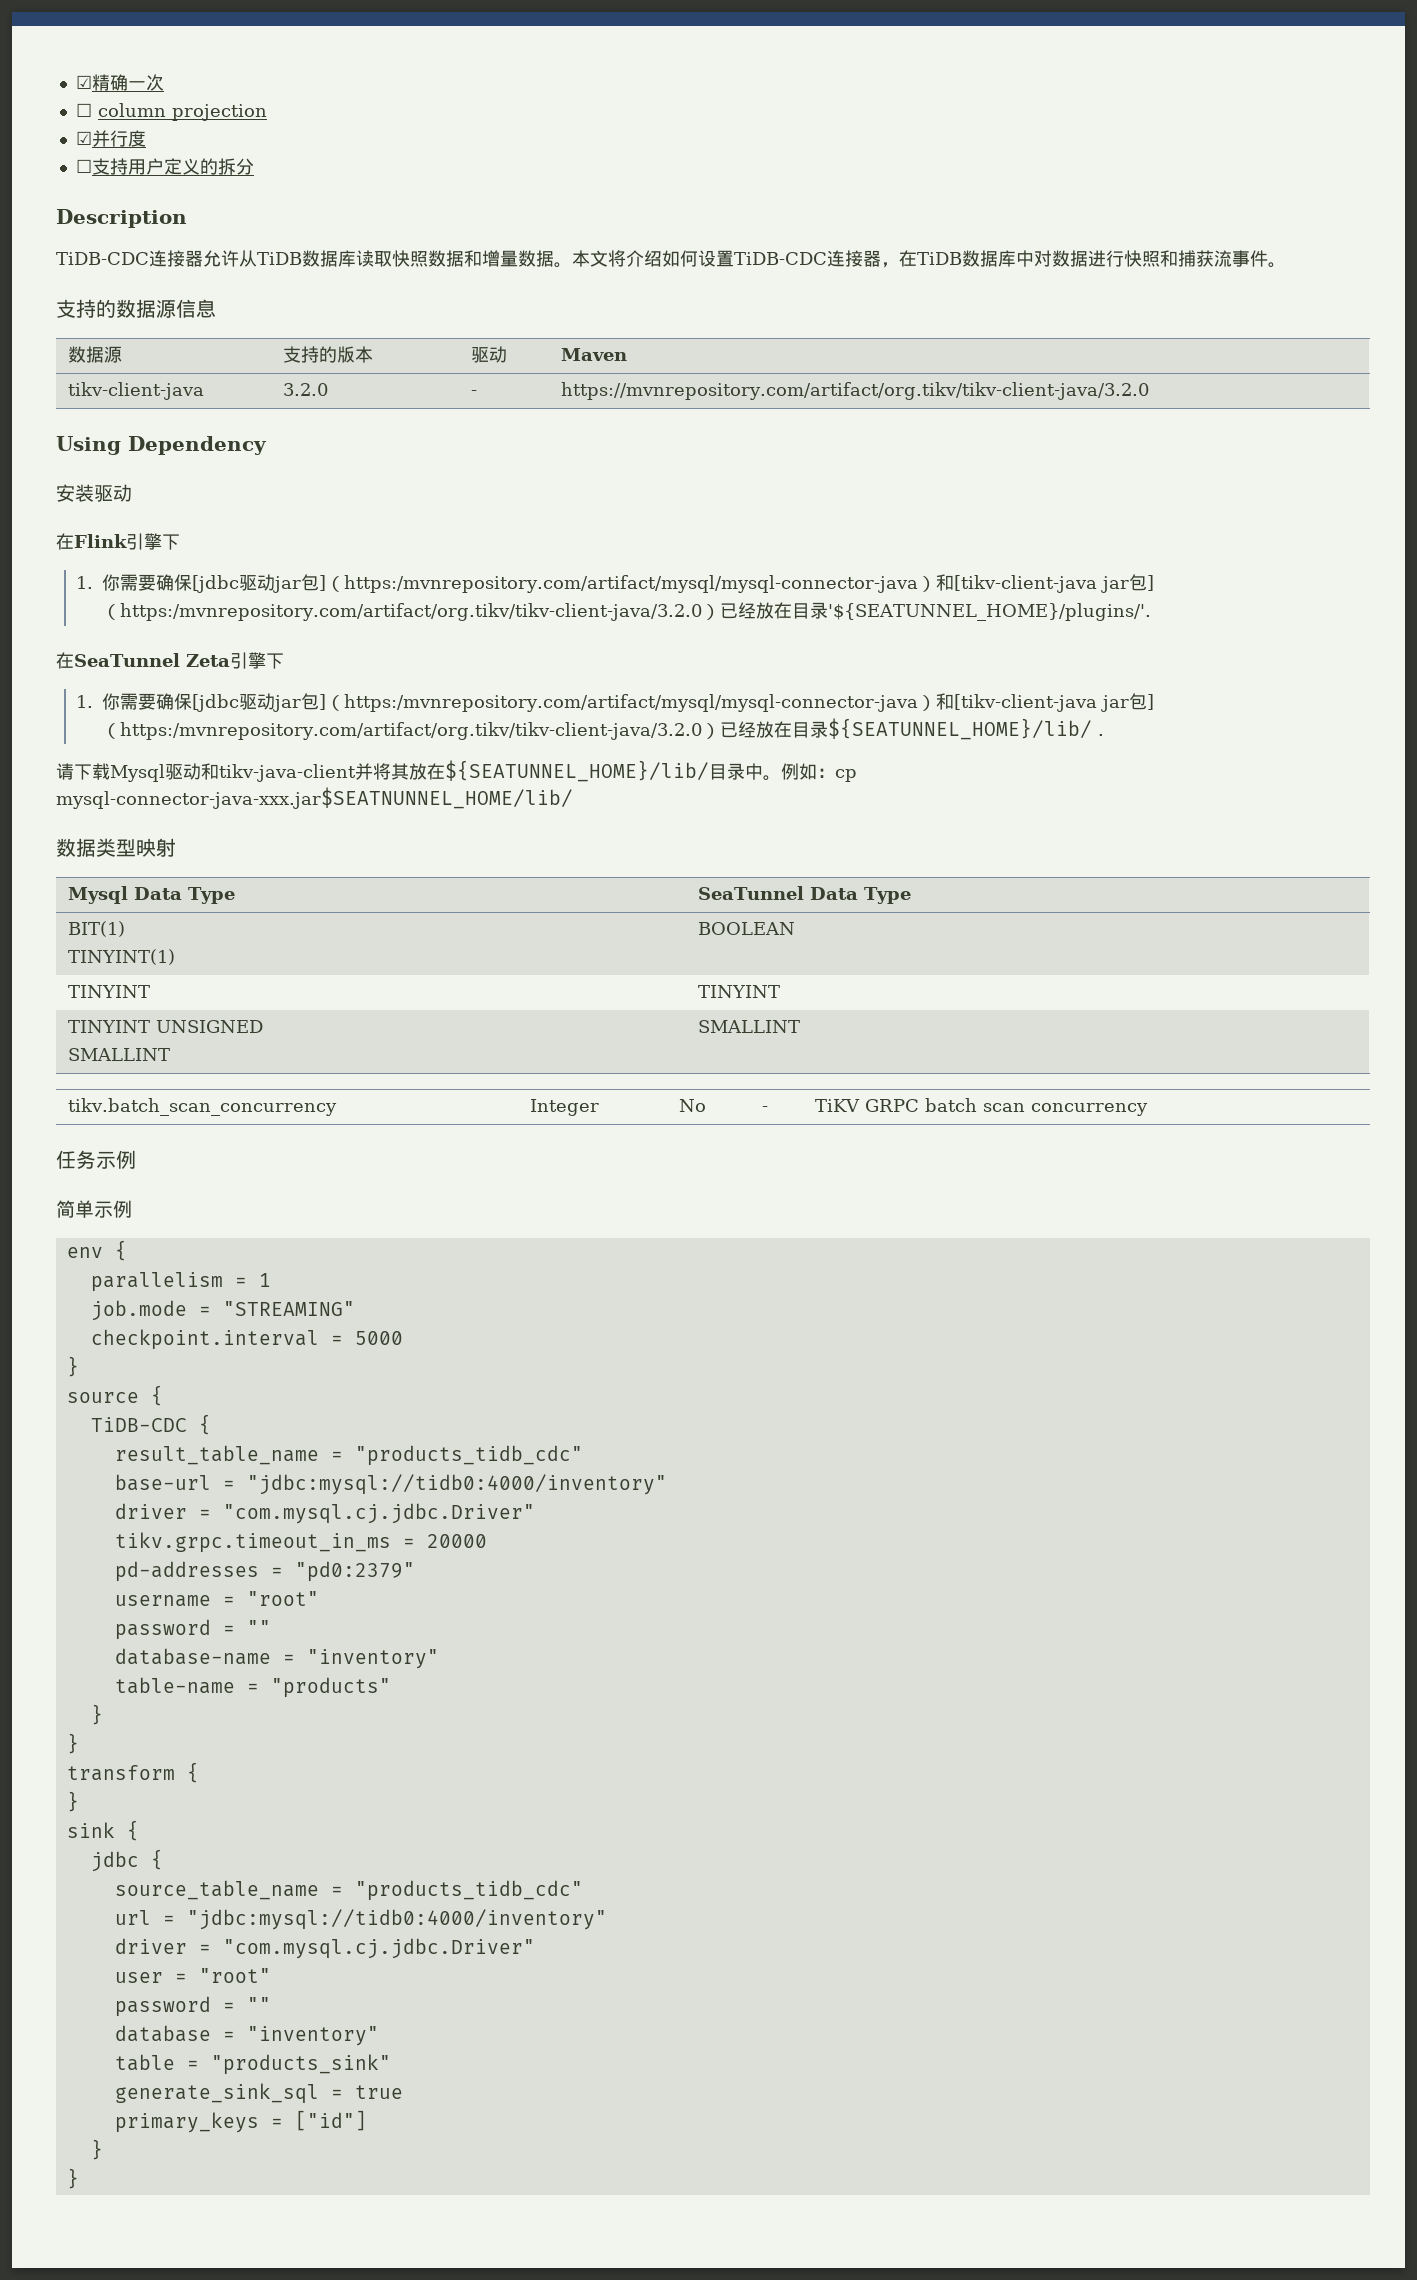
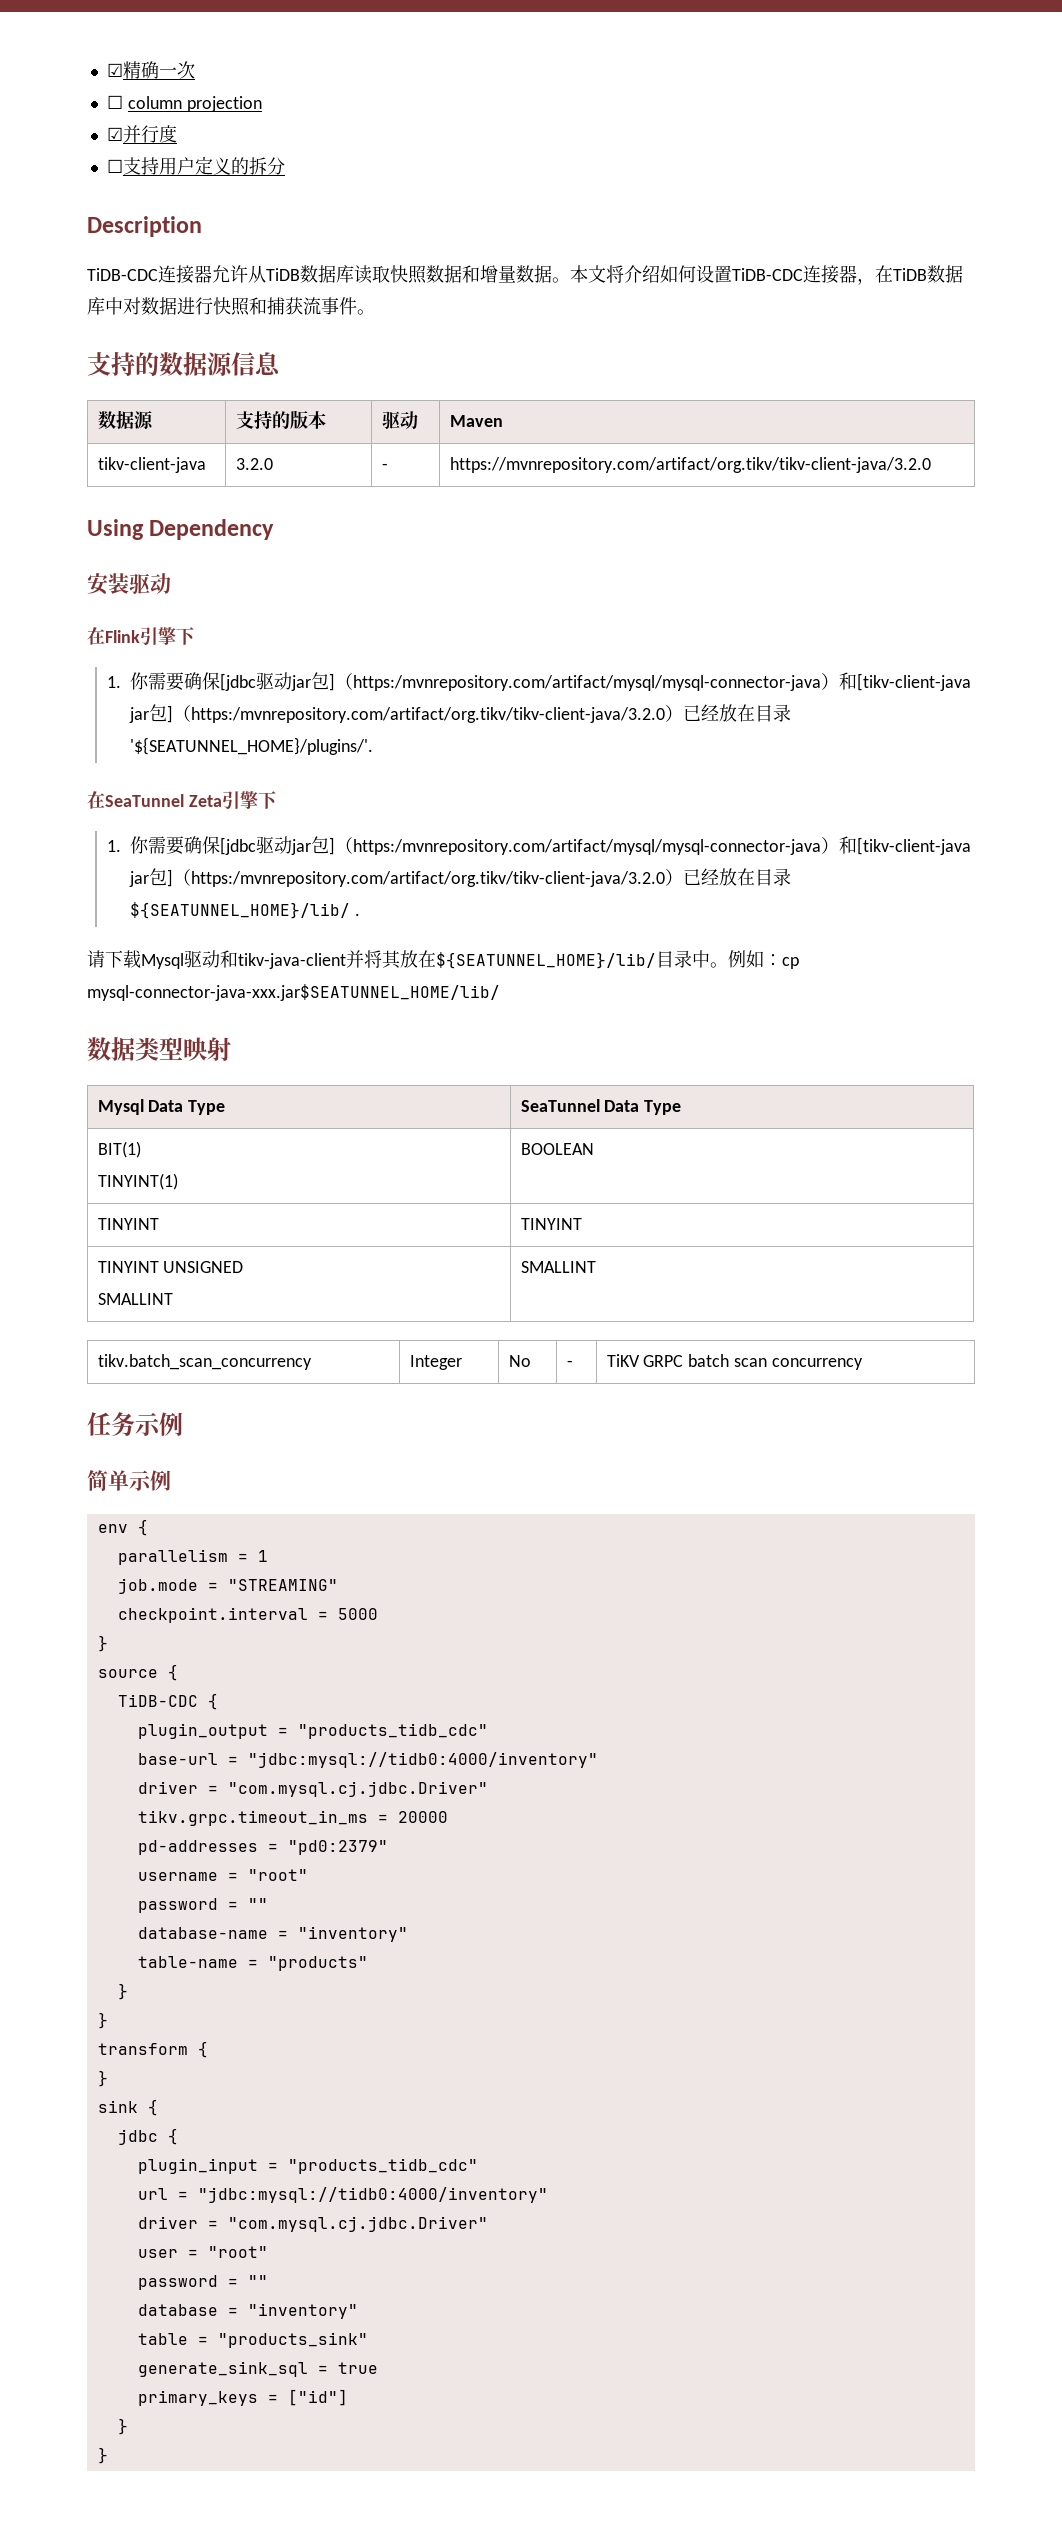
[56,787,573,809] mysql-connector-java-xxx.jar$SEATNUNNEL_HOME/lib/ -> [87,984,500,1001] mysql-connector-java-xxx.jar$SEATUNNEL_HOME/lib/
[114,1445,319,1465] result_table_name -> [137,1723,268,1739] plugin_output
[114,1880,319,1900] source_table_name -> [137,2158,258,2174] plugin_input

